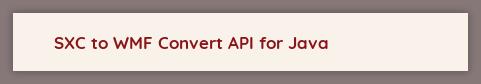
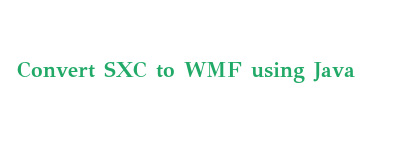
(54, 43) none -> [17,61,95,78] Convert
[158,36,284,49] Convert API for -> [251,62,305,83] using

